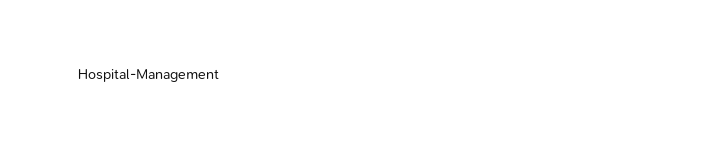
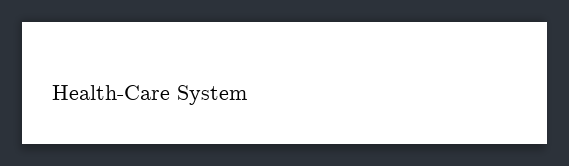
[78,69,219,82] Hospital-Management -> [52,85,247,105] Health-Care System

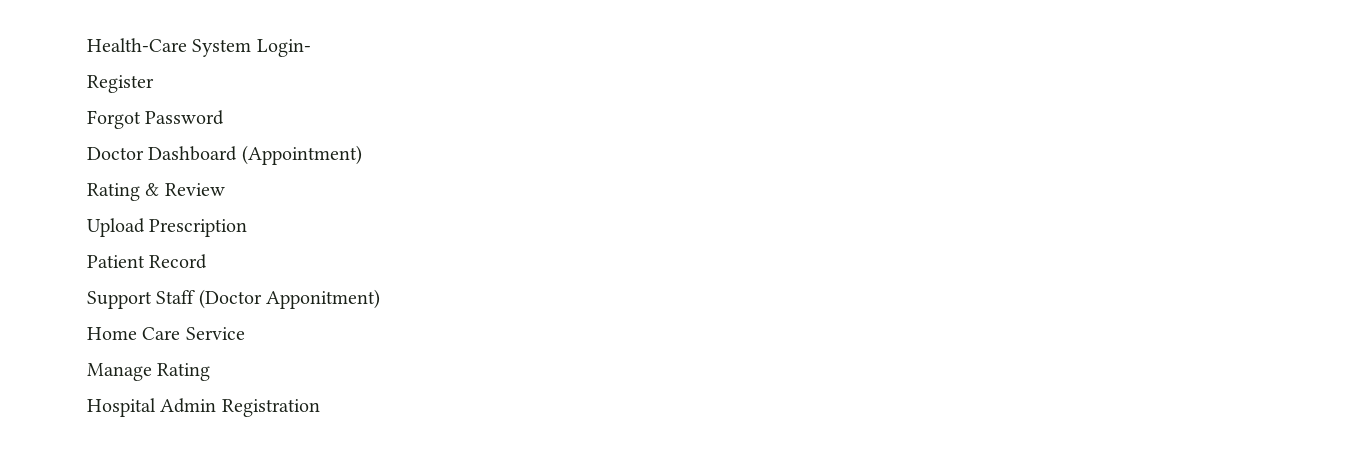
(247, 95) none -> [256,39,311,57] [87,75,154,93] [87,110,225,129] [87,145,362,165] [87,183,225,201] [87,218,248,237] [87,254,208,269] [87,289,381,309] [87,327,245,340] [87,363,211,381] [87,398,320,417] Login- // Register // Forgot Password // Doctor Dashboard (Appointment) // Rating & Review // Upload Prescription // Patient Record // Support Staff (Doctor Apponitment) // Home Care Service // Manage Rating // Hospital Admin Registration

